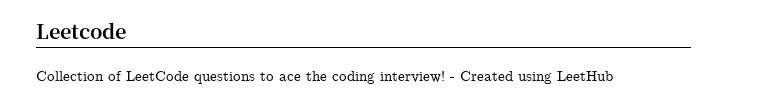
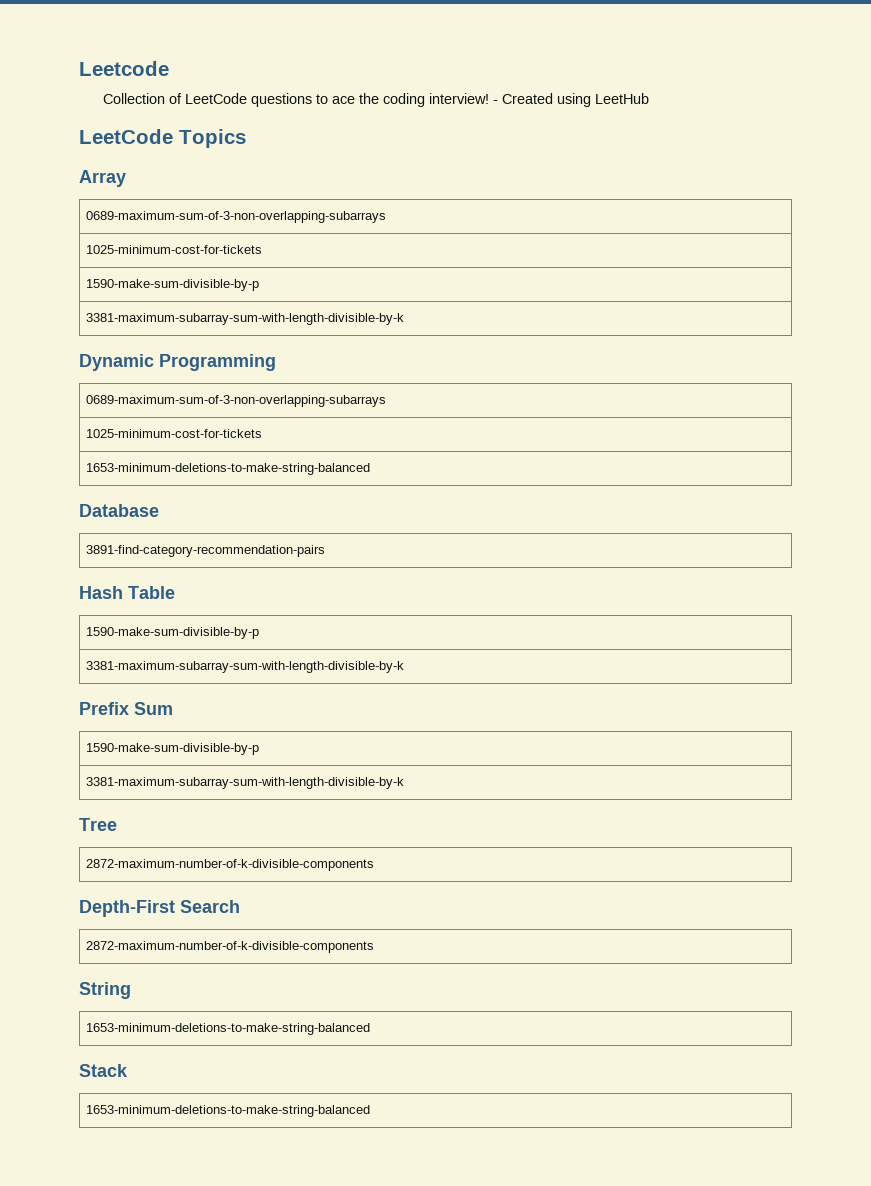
(613, 76) none -> [79,129,246,148] [79,170,126,187] [85,211,386,223] [85,245,262,254] [85,279,259,291] [85,313,404,325] [79,354,276,371] [85,395,386,407] [85,429,262,438] [85,463,370,475] [79,504,159,517] [85,545,325,557] [79,586,175,599] [85,627,259,639] [85,661,404,673] [79,702,173,715] [85,743,259,755] [85,777,404,789] [79,818,117,831] [85,859,374,871] [79,900,240,917] [85,941,374,953] [79,982,131,999] [85,1023,370,1035] [79,1064,128,1077] [85,1105,370,1117] // LeetCode Topics // Array // 0689-maximum-sum-of-3-non-overlapping-subarrays // 1025-minimum-cost-for-tickets // 1590-make-sum-divisible-by-p // 3381-maximum-subarray-sum-with-length-divisible-by-k // Dynamic Programming // 0689-maximum-sum-of-3-non-overlapping-subarrays // 1025-minimum-cost-for-tickets // 1653-minimum-deletions-to-make-string-balanced // Database // 3891-find-category-recommendation-pairs // Hash Table // 1590-make-sum-divisible-by-p // 3381-maximum-subarray-sum-with-length-divisible-by-k // Prefix Sum // 1590-make-sum-divisible-by-p // 3381-maximum-subarray-sum-with-length-divisible-by-k // Tree // 2872-maximum-number-of-k-divisible-components // Depth-First Search // 2872-maximum-number-of-k-divisible-components // String // 1653-minimum-deletions-to-make-string-balanced // Stack // 1653-minimum-deletions-to-make-string-balanced

